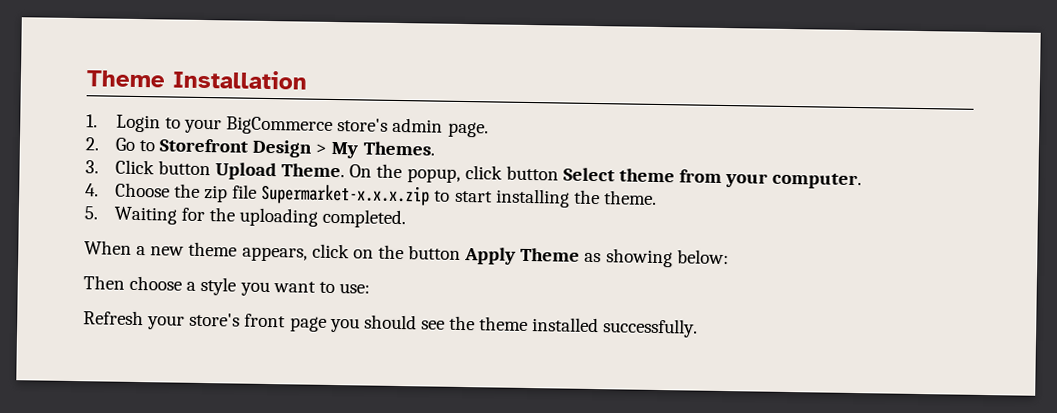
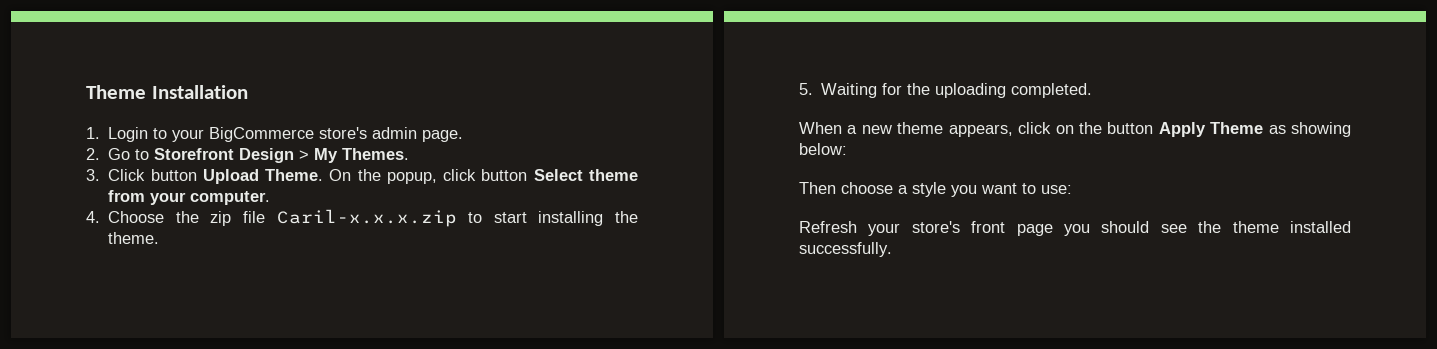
[261,183,431,206] Supermarket-x.x.x.zip -> [276,209,457,227] Caril-x.x.x.zip

